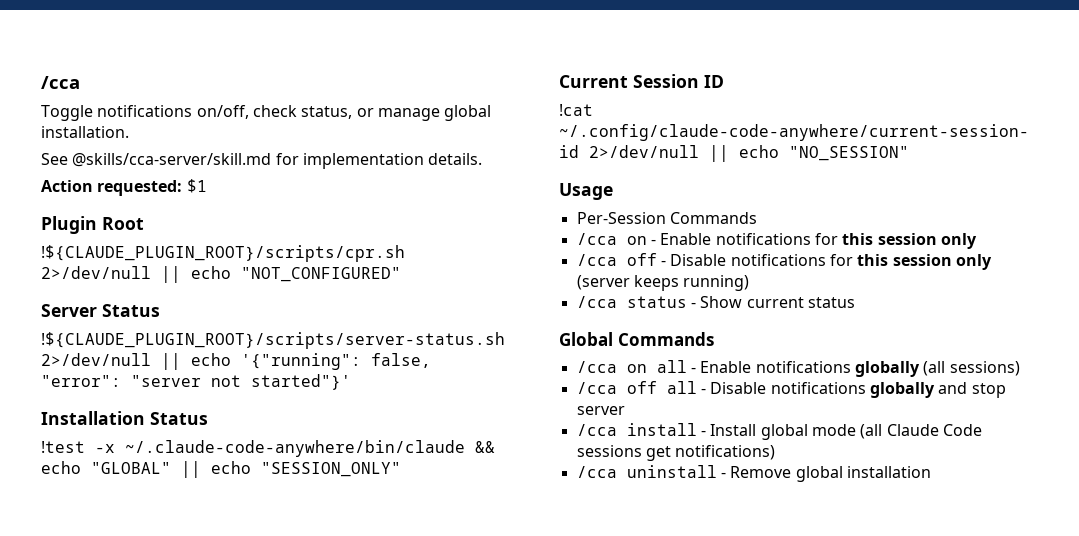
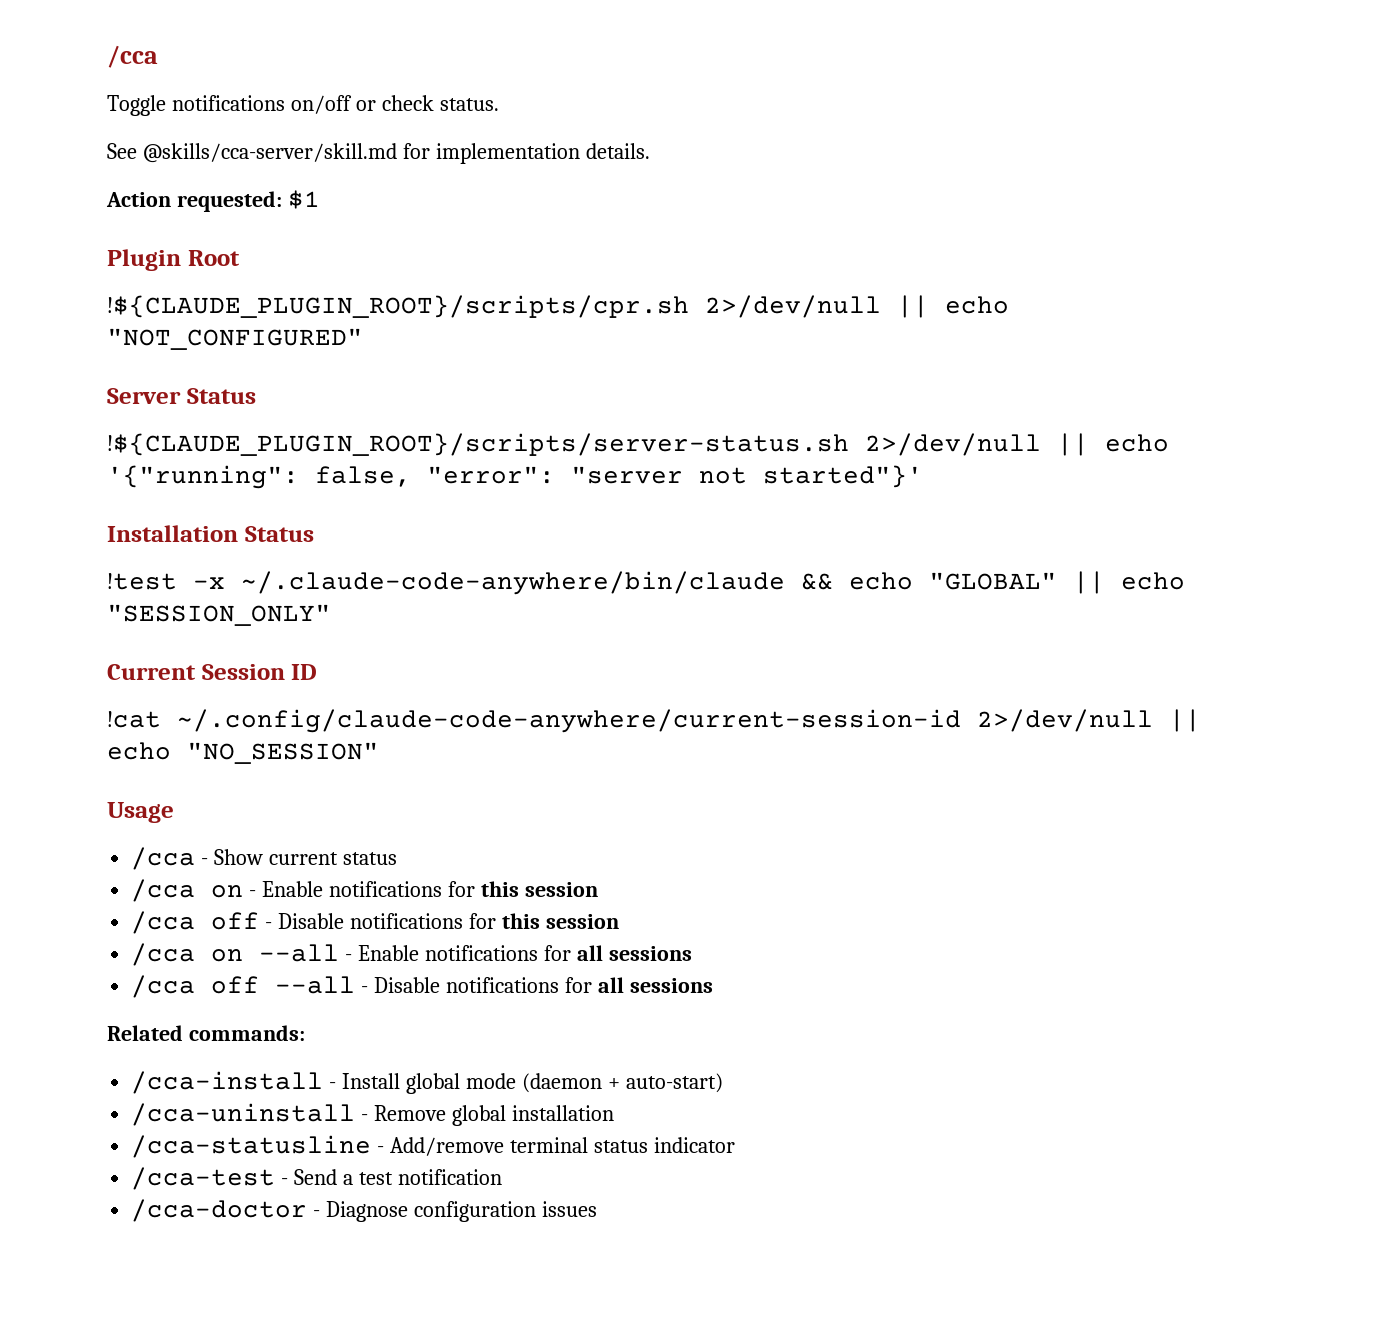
[196,105,492,121] [41,126,129,138] on/off, check status, or manage global installation. -> [290,95,499,114] on/off or check status.
[576,212,757,224] Per-Session Commands -> [131,847,397,870] /cca - Show current status
[940,233,977,249] only -> (598, 889) none
[955,254,992,270] [576,275,750,291] [576,296,855,308] [559,332,714,346] [576,360,1020,377] [576,381,1006,398] [576,406,625,415] [576,423,982,440] [576,445,776,461] [576,465,931,482] only (server keeps running) // /cca status - Show current status // Global Commands // /cca on all - Enable notifications globally (all sessions) // /cca off all - Disable notifications globally and stop server // /cca install - Install global mode (all Claude Code sessions get notifications) // /cca uninstall - Remove global installation -> [131,943,692,966] [131,975,713,998] [107,1025,305,1041] [131,1071,723,1094] [131,1103,614,1126] [131,1135,735,1158] [131,1167,502,1190] [131,1199,597,1222] // /cca on --all - Enable notifications for all sessions // /cca off --all - Disable notifications for all sessions // Related commands: // /cca-install - Install global mode (daemon + auto-start) // /cca-uninstall - Remove global installation // /cca-statusline - Add/remove terminal status indicator // /cca-test - Send a test notification // /cca-doctor - Diagnose configuration issues

